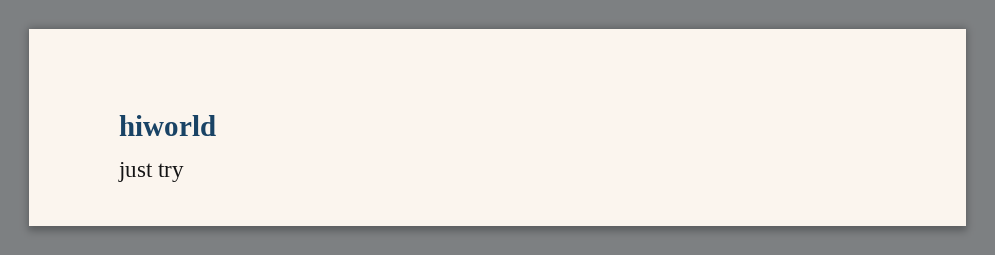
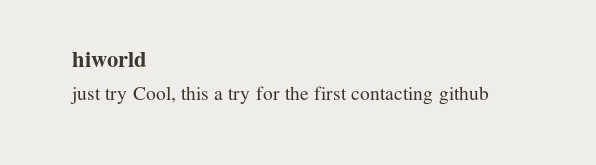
(185, 172) none -> [132,86,489,105] Cool, this a try for the first contacting github

